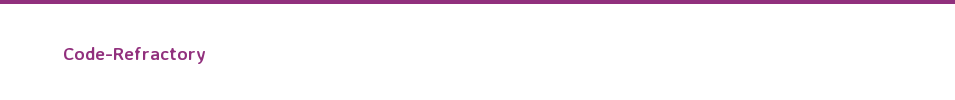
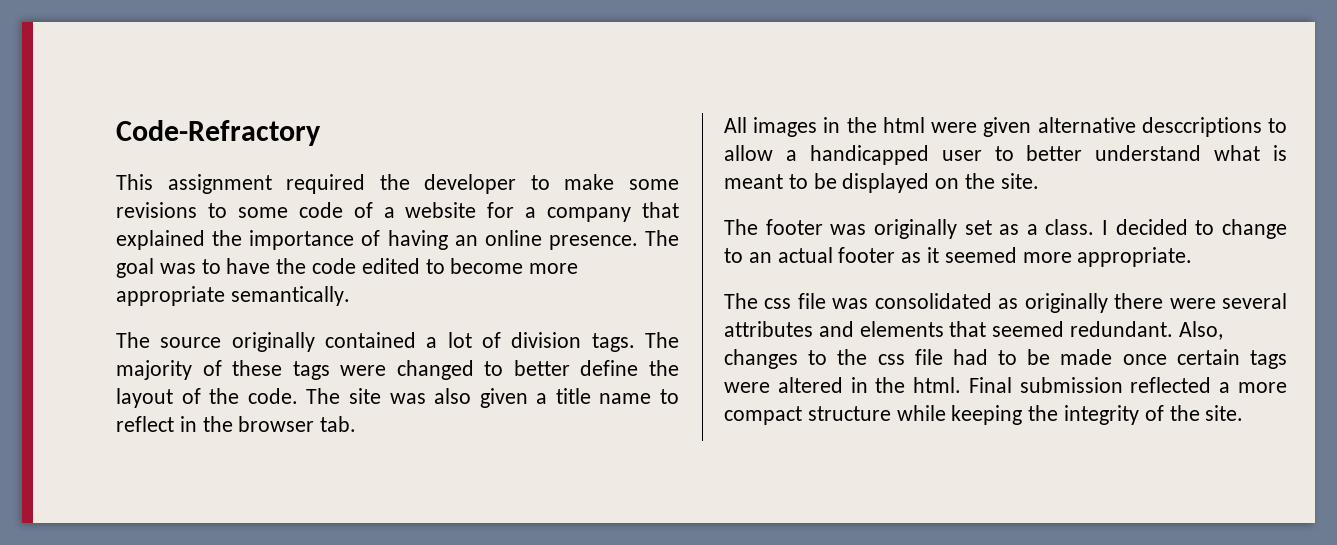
(206, 55) none -> [116,174,679,194] [116,202,679,222] [116,230,679,250] [116,258,579,278] [116,286,350,306] [116,332,679,352] [116,360,679,380] [116,388,679,408] [116,416,357,432] [724,117,1287,137] [724,145,1287,165] [724,173,1039,193] [724,219,1287,239] [724,247,1193,267] [724,293,1287,313] [724,321,1223,340] [724,349,1287,369] [724,377,1287,393] [724,405,1244,425] // This assignment required the developer to make some revisions to some code of a website for a company that explained the importance of having an online presence. The goal was to have the code edited to become more appropriate semantically. // The source originally contained a lot of division tags. The majority of these tags were changed to better define the layout of the code. The site was also given a title name to reflect in the browser tab. // All images in the html were given alternative desccriptions to allow a handicapped user to better understand what is meant to be displayed on the site. // The footer was originally set as a class. I decided to change to an actual footer as it seemed more appropriate. // The css file was consolidated as originally there were several attributes and elements that seemed redundant. Also, changes to the css file had to be made once certain tags were altered in the html. Final submission reflected a more compact structure while keeping the integrity of the site.

